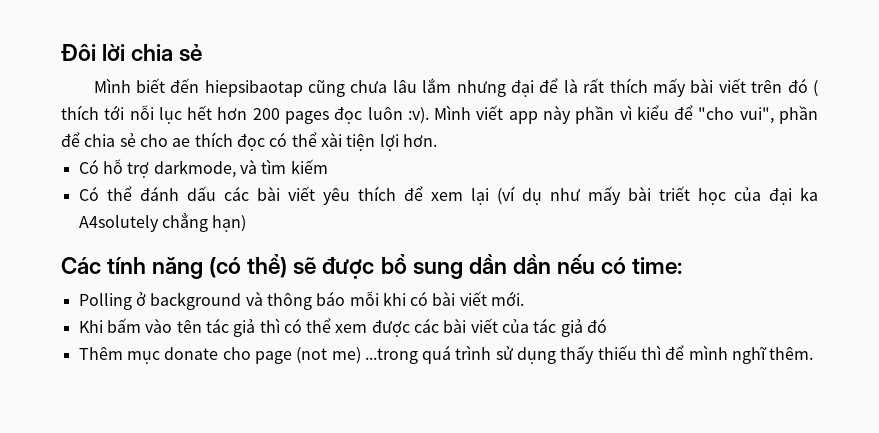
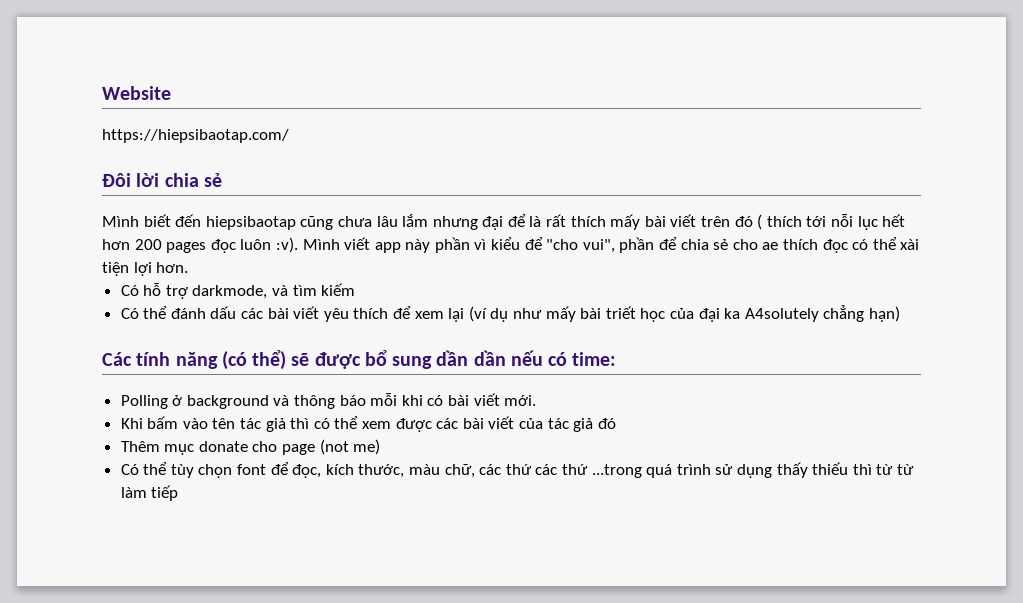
(61, 52) none -> [102,86,171,100] [102,129,289,143] Website // https://hiepsibaotap.com/ //
(361, 355) none -> [120,462,588,478] // Có thể tùy chọn font để đọc, kích thước, màu chữ, các thứ các thứ
[665,345,814,364] để mình nghĩ thêm. -> [876,464,914,475] [120,485,179,501] từ từ làm tiếp

